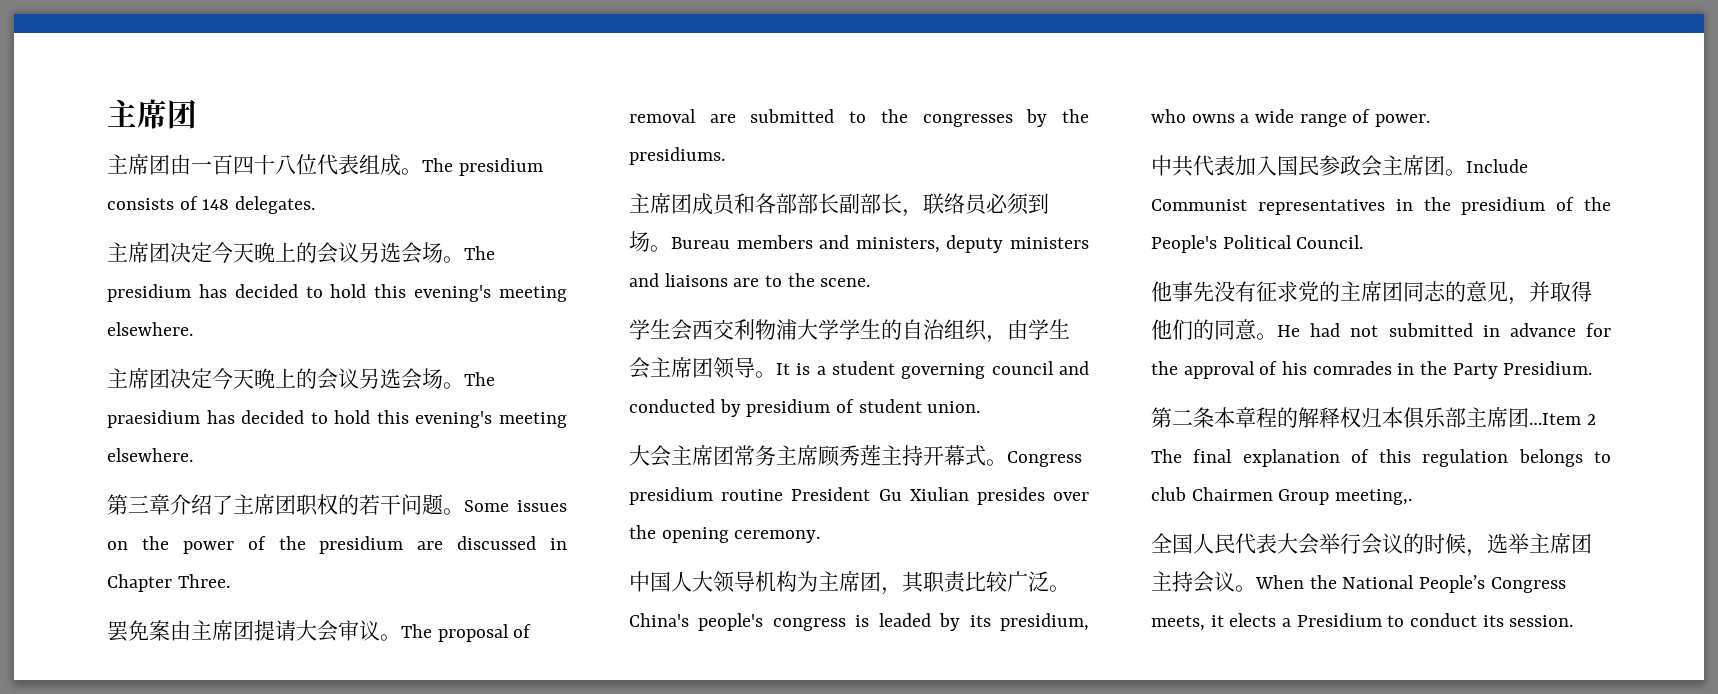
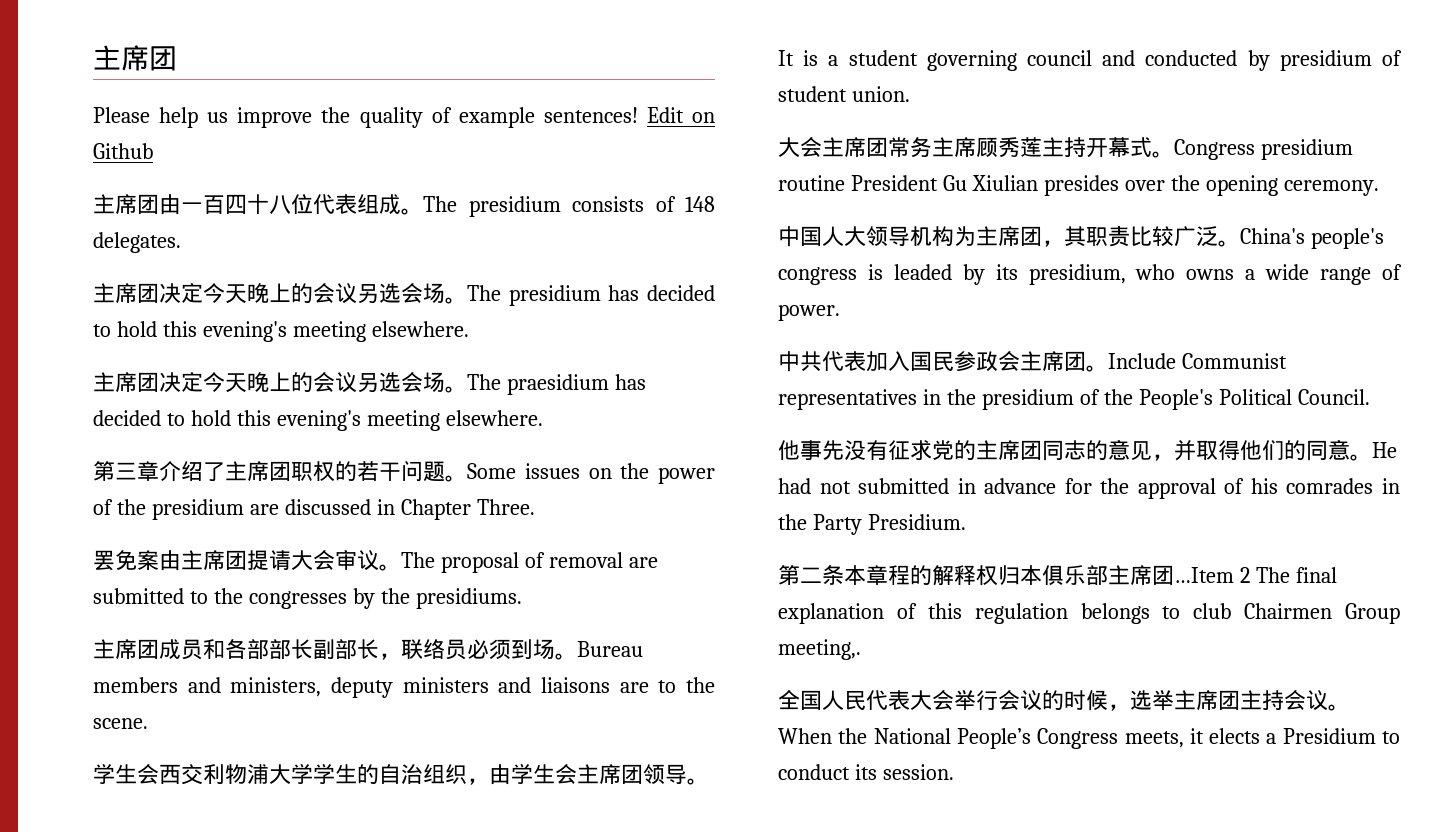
[107,99,197,129] 主席团 -> [93,45,177,71] [93,107,716,128] [93,143,153,159] 主席团 // Please help us improve the quality of example sentences! Edit on Github

